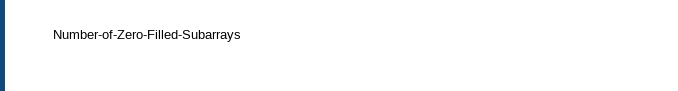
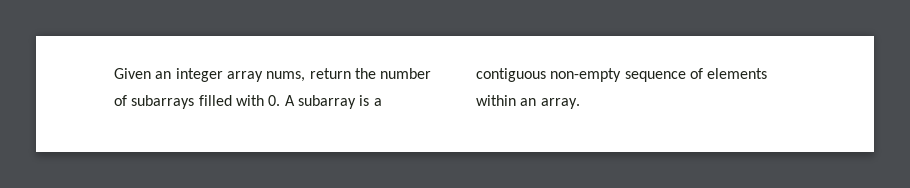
[53,30,241,42] Number-of-Zero-Filled-Subarrays -> [114,68,432,82] [114,95,382,109] [476,68,768,82] [476,95,580,109] Given an integer array nums, return the number of subarrays filled with 0. A subarray is a contiguous non-empty sequence of elements within an array.

